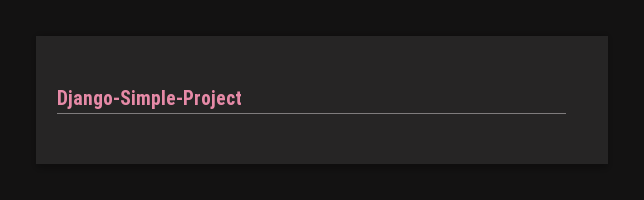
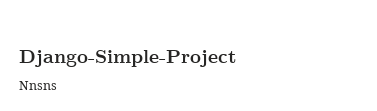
(242, 99) none -> [19,81,57,90] // Nnsns

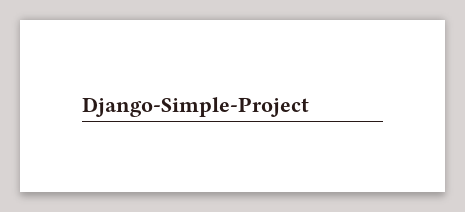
[19,81,57,90] // Nnsns -> (309, 107) none

